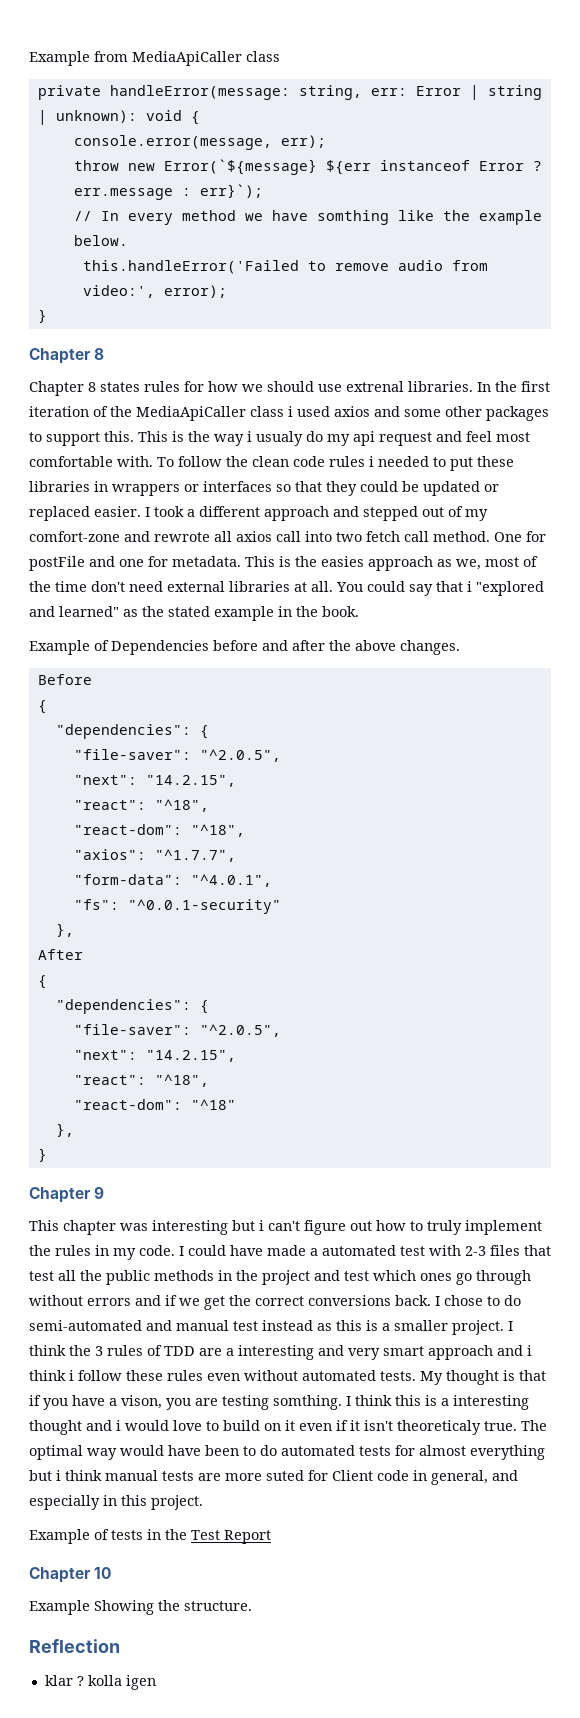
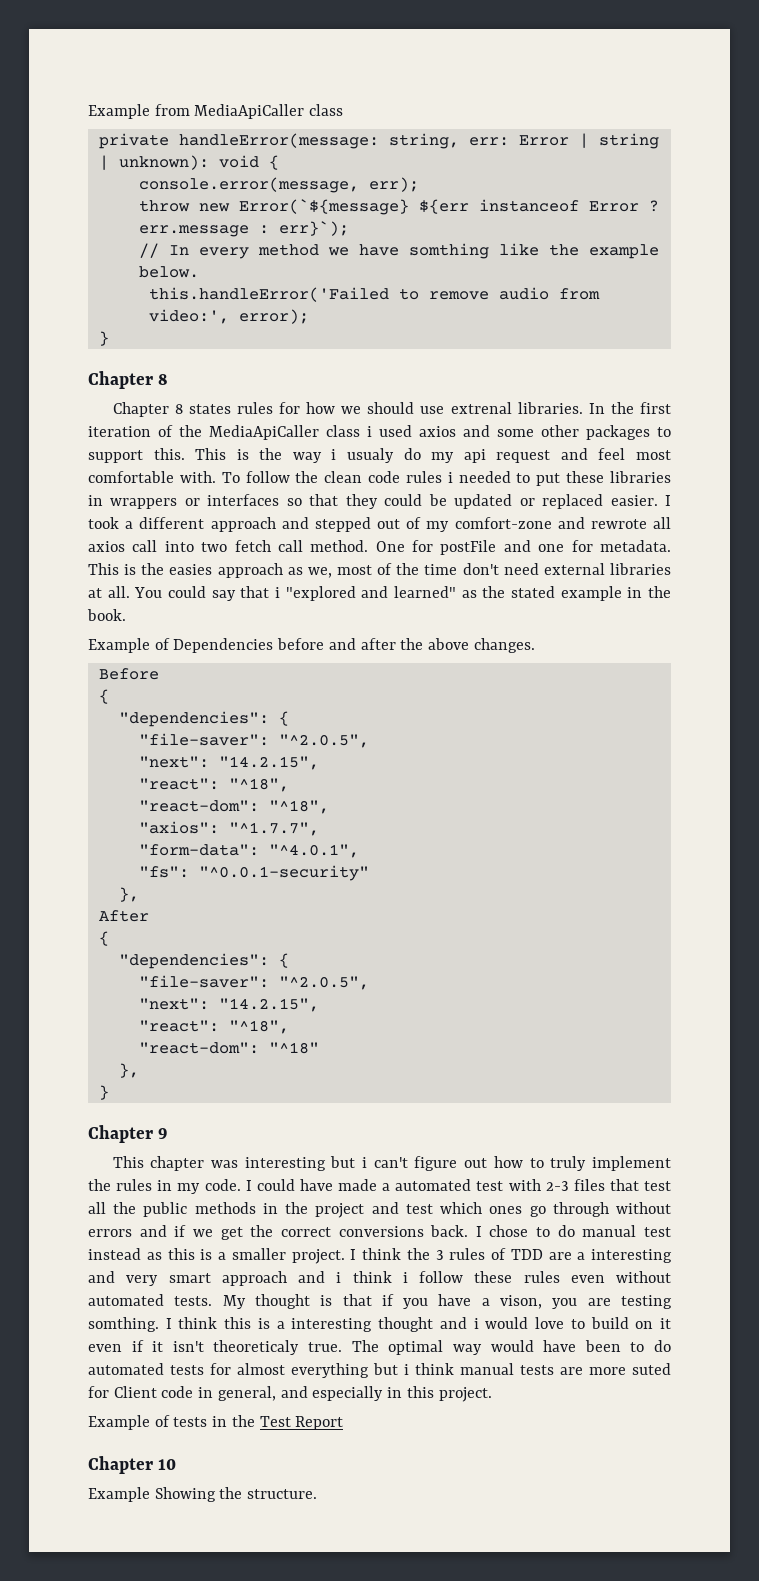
[29,1320,172,1331] semi-automated and -> (575, 1231) none
[29,1639,120,1653] [44,1675,156,1690] // Reflection // klar ? kolla igen -> (318, 1494) none

